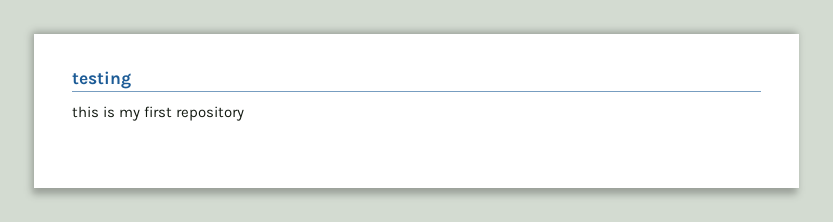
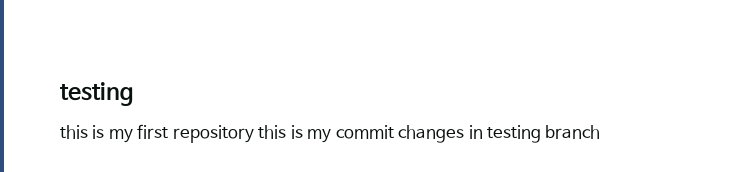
(245, 113) none -> [258,125,601,143] this is my commit changes in testing branch

